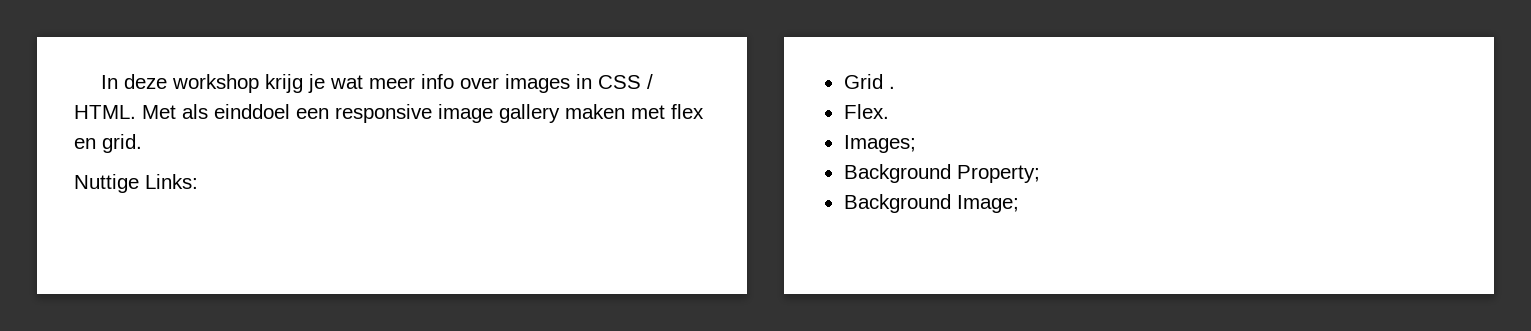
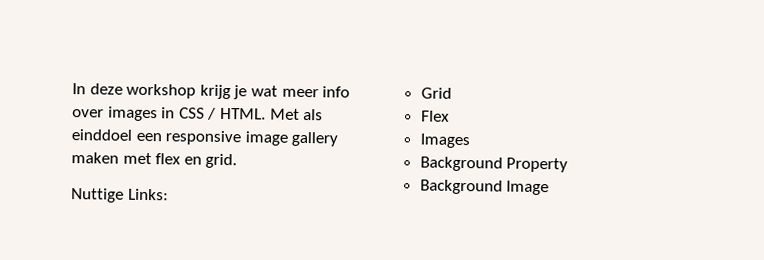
[888,86,895,89] [843,104,889,119] [843,135,916,153] [843,164,1040,183] [843,194,1019,213] . // Flex. // Images; // Background Property; // Background Image; -> [420,110,450,122] [419,133,470,149] [419,156,569,173] [419,179,550,196] // Flex // Images // Background Property // Background Image

